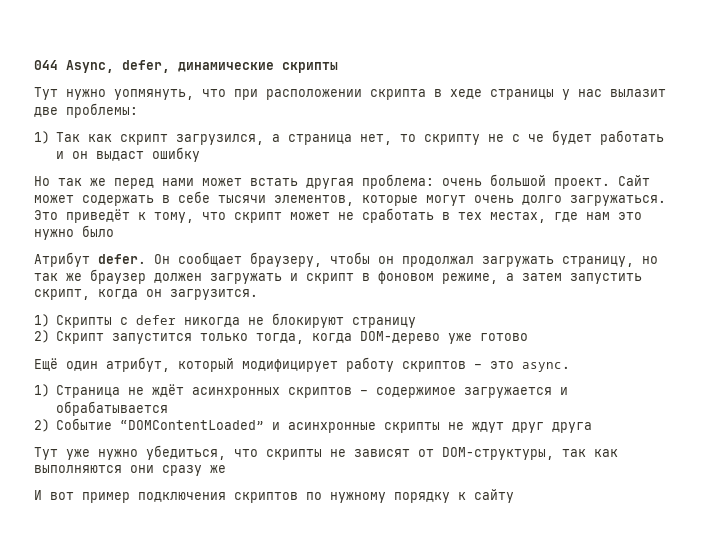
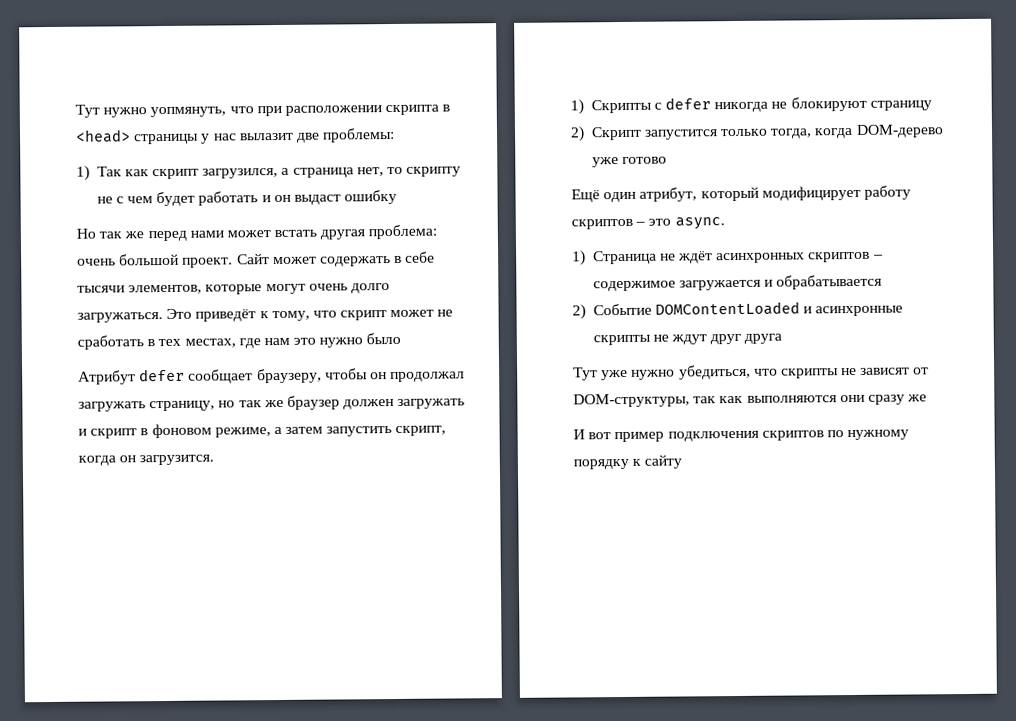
[34,60,338,73] 044 Async, defer, динамические скрипты // -> (75, 111) none
[450,89,482,99] хеде -> [75,129,131,143] <head>
[528,134,545,142] че -> [127,196,154,204] чем
[98,254,170,264] defer. Он -> [139,368,186,382] defer
[120,420,265,430] “DOMContentLoaded” -> [654,301,800,316] DOMContentLoaded

